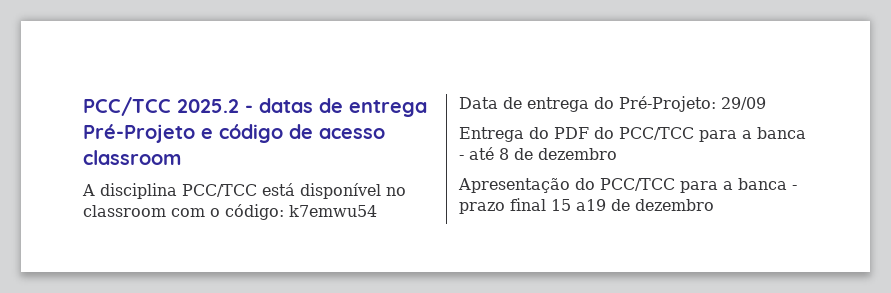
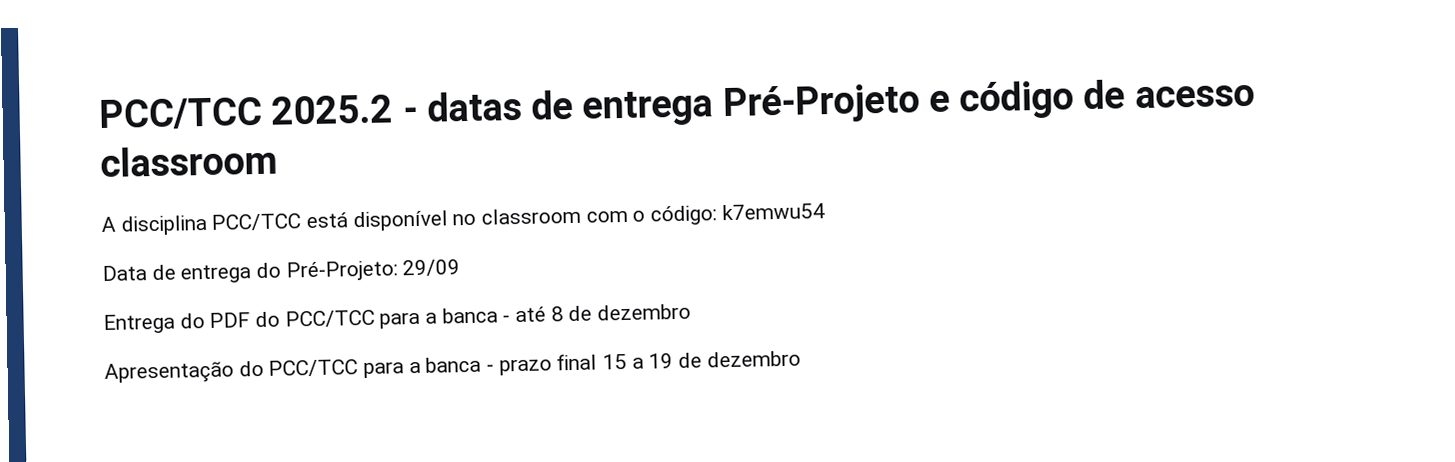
[576,199,606,211] a19 -> [631,353,674,369] a 19

